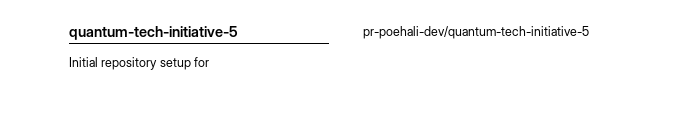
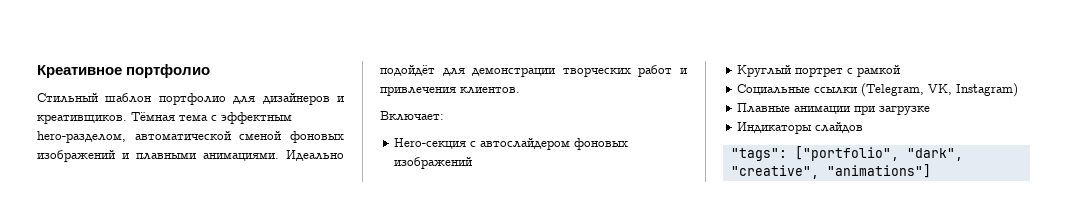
[69,26,238,40] [69,57,210,70] [363,26,589,39] quantum-tech-initiative-5 // Initial repository setup for pr-poehali-dev/quantum-tech-initiative-5 -> [37,64,211,78] [37,93,344,105] [37,112,292,124] [37,131,344,143] [37,150,344,162] [380,65,687,77] [380,86,520,96] [380,111,444,121] [394,138,629,150] [394,157,473,169] [737,65,901,77] [737,83,1019,97] [737,103,931,115] [737,122,864,134] [730,146,963,161] [730,164,931,179] Креативное портфолио // Стильный шаблон портфолио для дизайнеров и креативщиков. Тёмная тема с эффектным hero-разделом, автоматической сменой фоновых изображений и плавными анимациями. Идеально подойдёт для демонстрации творческих работ и привлечения клиентов. // Включает: // Hero-секция с автослайдером фоновых изображений // Круглый портрет с рамкой // Социальные ссылки (Telegram, VK, Instagram) // Плавные анимации при загрузке // Индикаторы слайдов // "tags": ["portfolio", "dark", "creative", "animations"]

